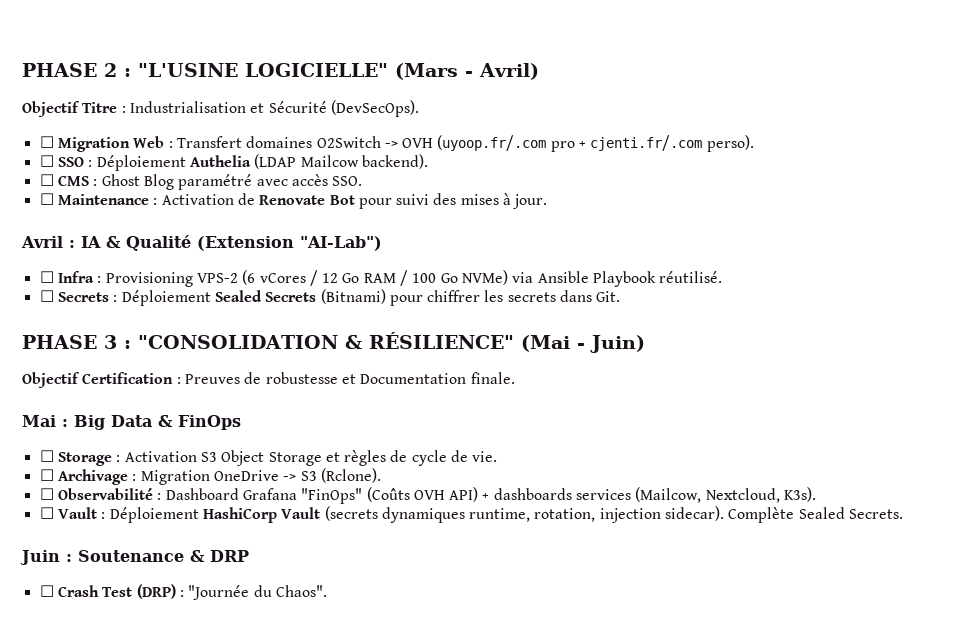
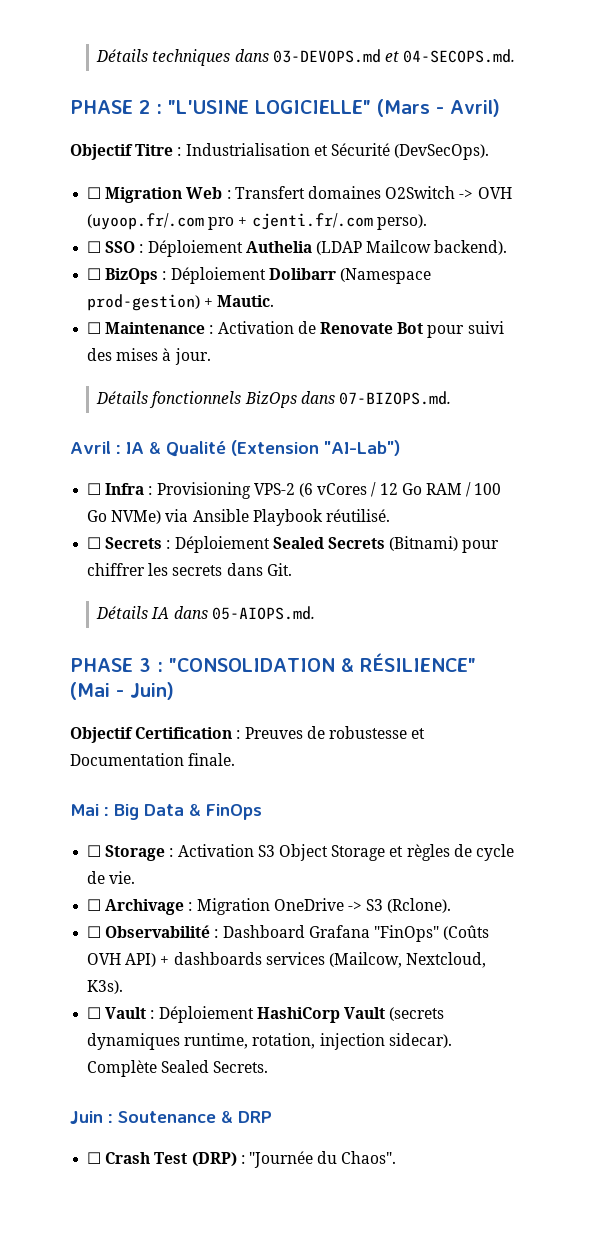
(22, 70) none -> [96,49,516,66] Détails techniques dans 03-DEVOPS.md et 04-SECOPS.md. //
[57,174,363,190] CMS : Ghost Blog paramétré avec accès SSO. -> [105,267,431,284] [87,294,275,311] BizOps : Déploiement Dolibarr (Namespace prod-gestion) + Mautic.
(548, 201) none -> [96,391,451,408] // Détails fonctionnels BizOps dans 07-BIZOPS.md.
(621, 296) none -> [96,606,315,620] // Détails IA dans 05-AIOPS.md.

